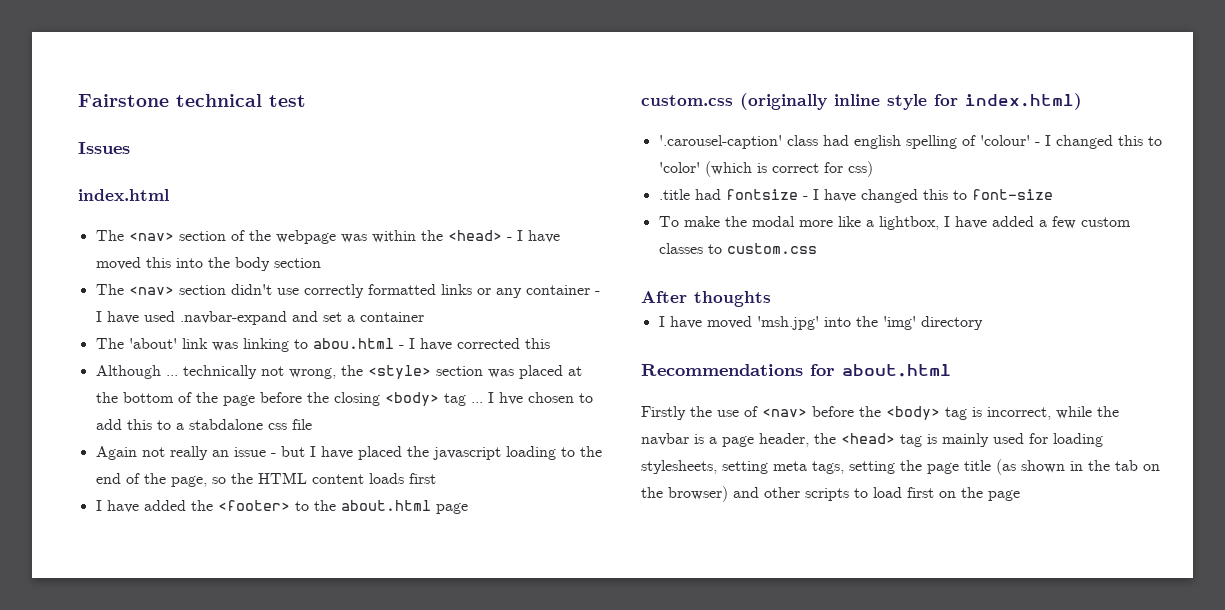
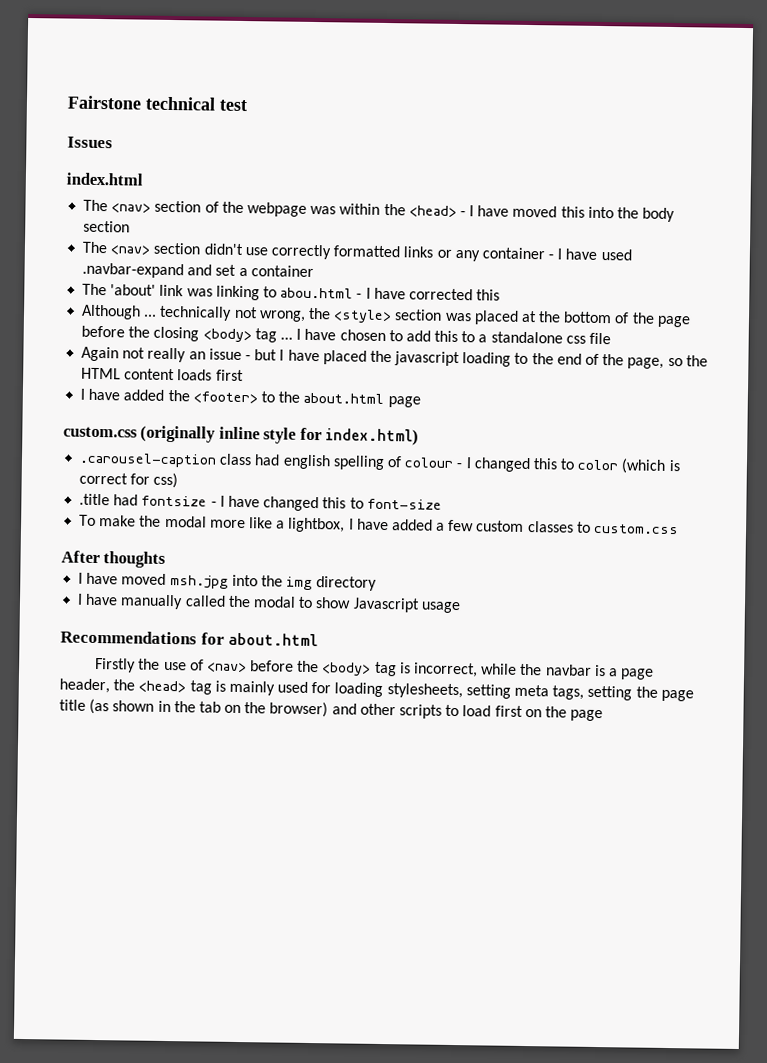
[498,392,523,405] hve -> [304,328,337,341] have
[188,419,263,430] stabdalone -> [490,331,563,344] standalone
[658,135,782,149] '.carousel-caption' -> [79,452,218,468] .carousel-caption
[979,135,1030,146] 'colour' -> [404,457,455,468] colour
[658,162,700,173] 'color' -> [577,459,620,471] color
[756,316,916,330] 'msh.jpg' into the 'img' -> [169,574,314,591] msh.jpg into the img
(983, 323) none -> [77,593,461,614] // I have manually called the modal to show Javascript usage

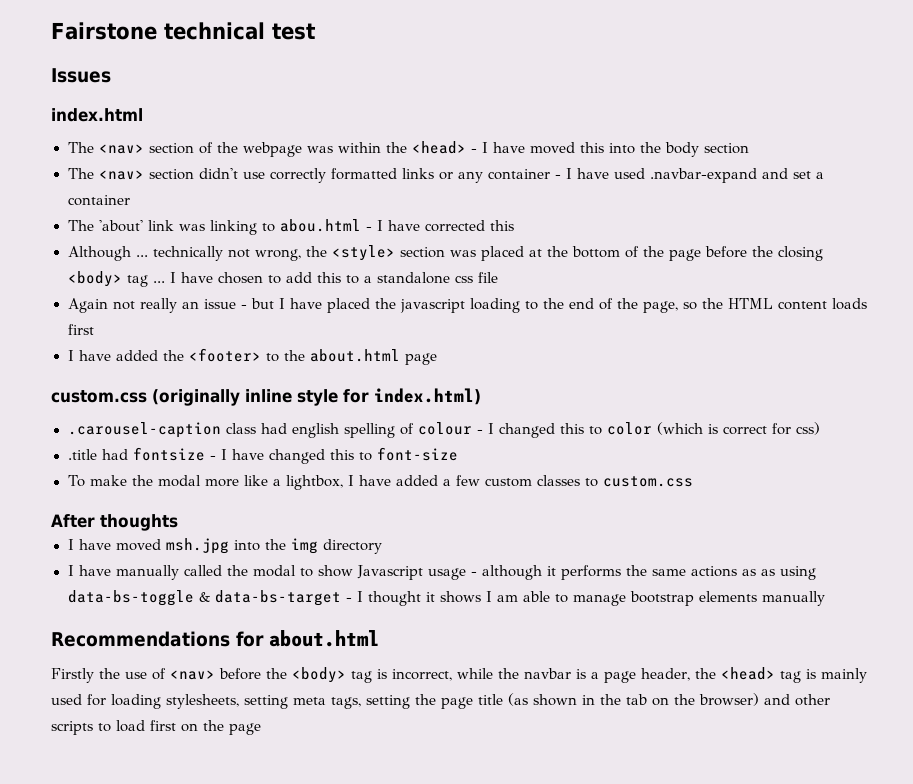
(461, 607) none -> [470,565,816,580] [67,590,825,606] - although it performs the same actions as as using data-bs-toggle & data-bs-target - I thought it shows I am able to manage bootstrap elements manually

